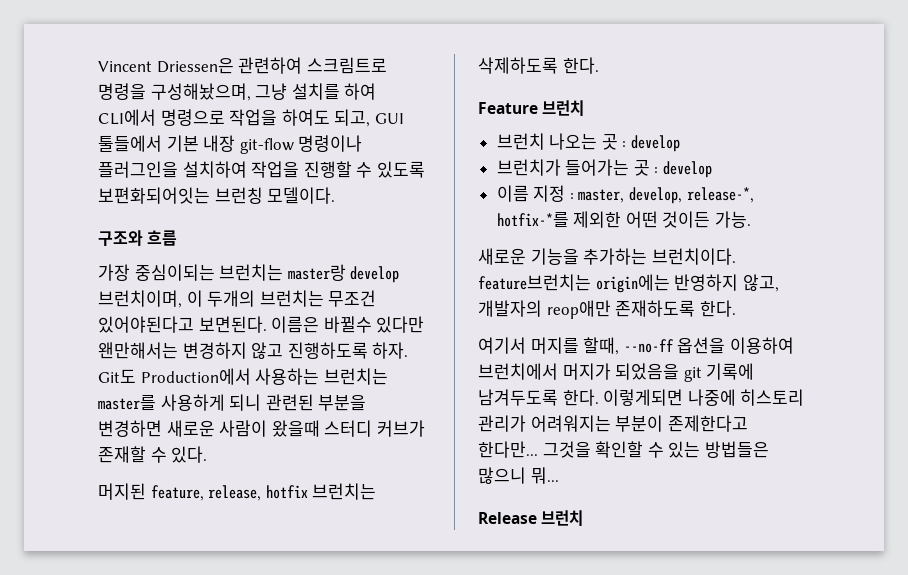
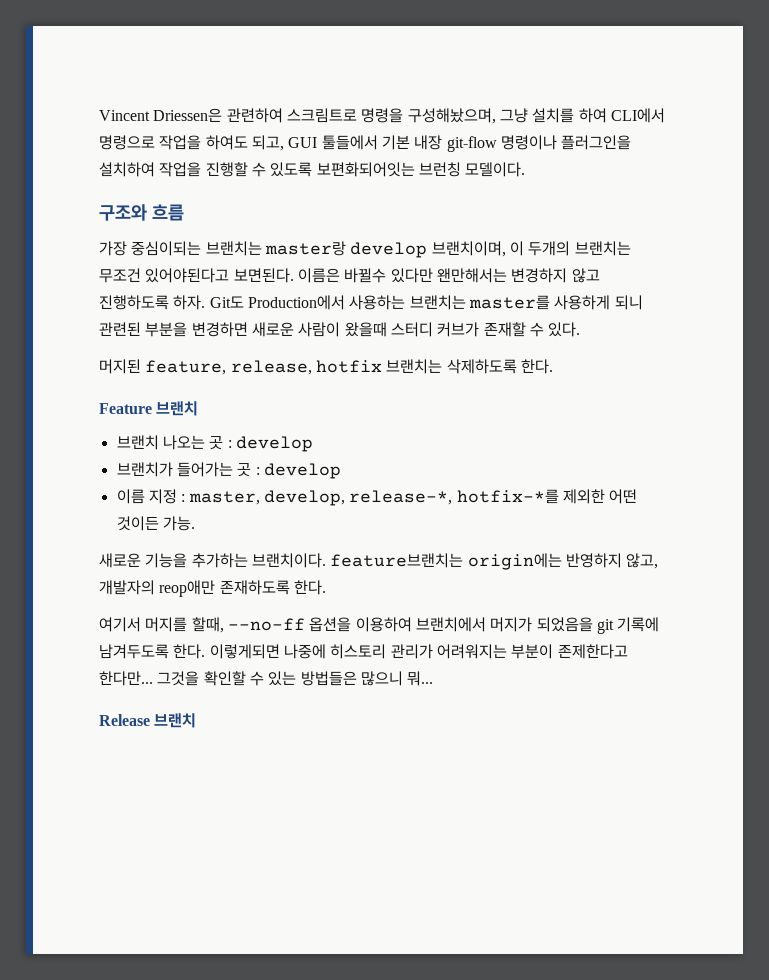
[219,264,284,281] 브런치는 -> [205,241,262,256] 브랜치는
[98,290,182,308] 브런치이며, -> [431,241,506,257] 브랜치이며,
[259,290,324,307] 브런치는 -> [574,241,631,256] 브랜치는
[323,368,388,385] 브런치는 -> [409,295,466,310] 브랜치는
[312,483,377,500] 브런치는 -> [386,359,443,374] 브랜치는
[542,100,585,116] [496,133,545,150] 브런치 // 브런치 -> [156,401,199,416] [116,435,159,450] 브랜치 // 브랜치
[496,159,561,176] 브런치가 -> [116,462,173,477] 브랜치가
[651,248,736,265] [478,274,591,291] 브런치이다. feature브런치는 -> [251,553,464,568] 브랜치이다. feature브랜치는
[478,363,558,380] 브런치에서 -> [415,617,486,632] 브랜치에서
[541,510,584,526] 브런치 -> [154,713,197,728] 브랜치

